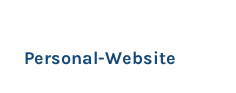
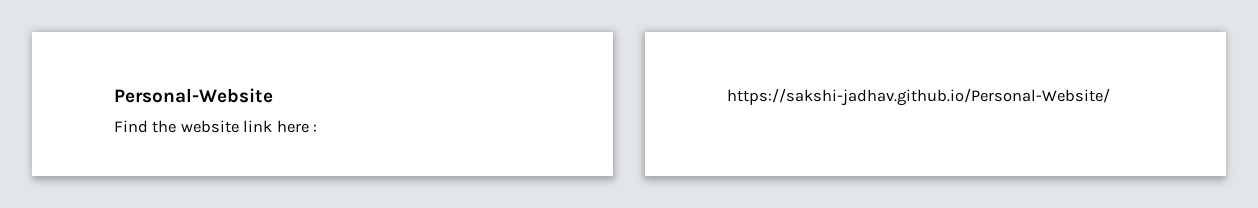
(176, 58) none -> [114,120,318,133] [727,88,1110,106] // Find the website link here : https://sakshi-jadhav.github.io/Personal-Website/

